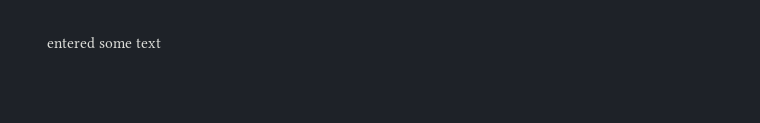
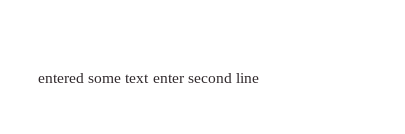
(162, 43) none -> [152,73,259,83] enter second line

